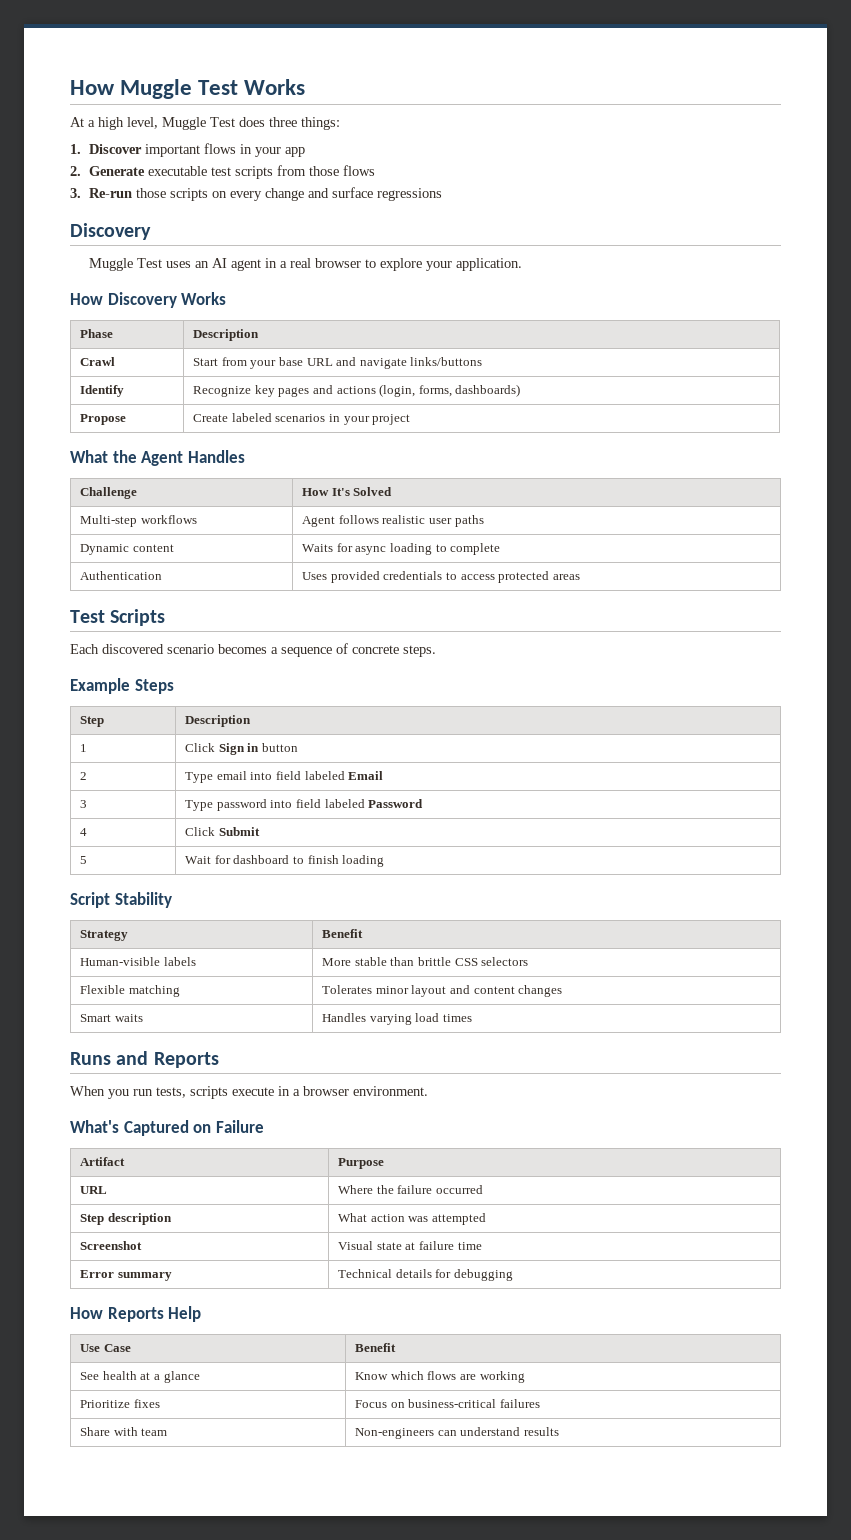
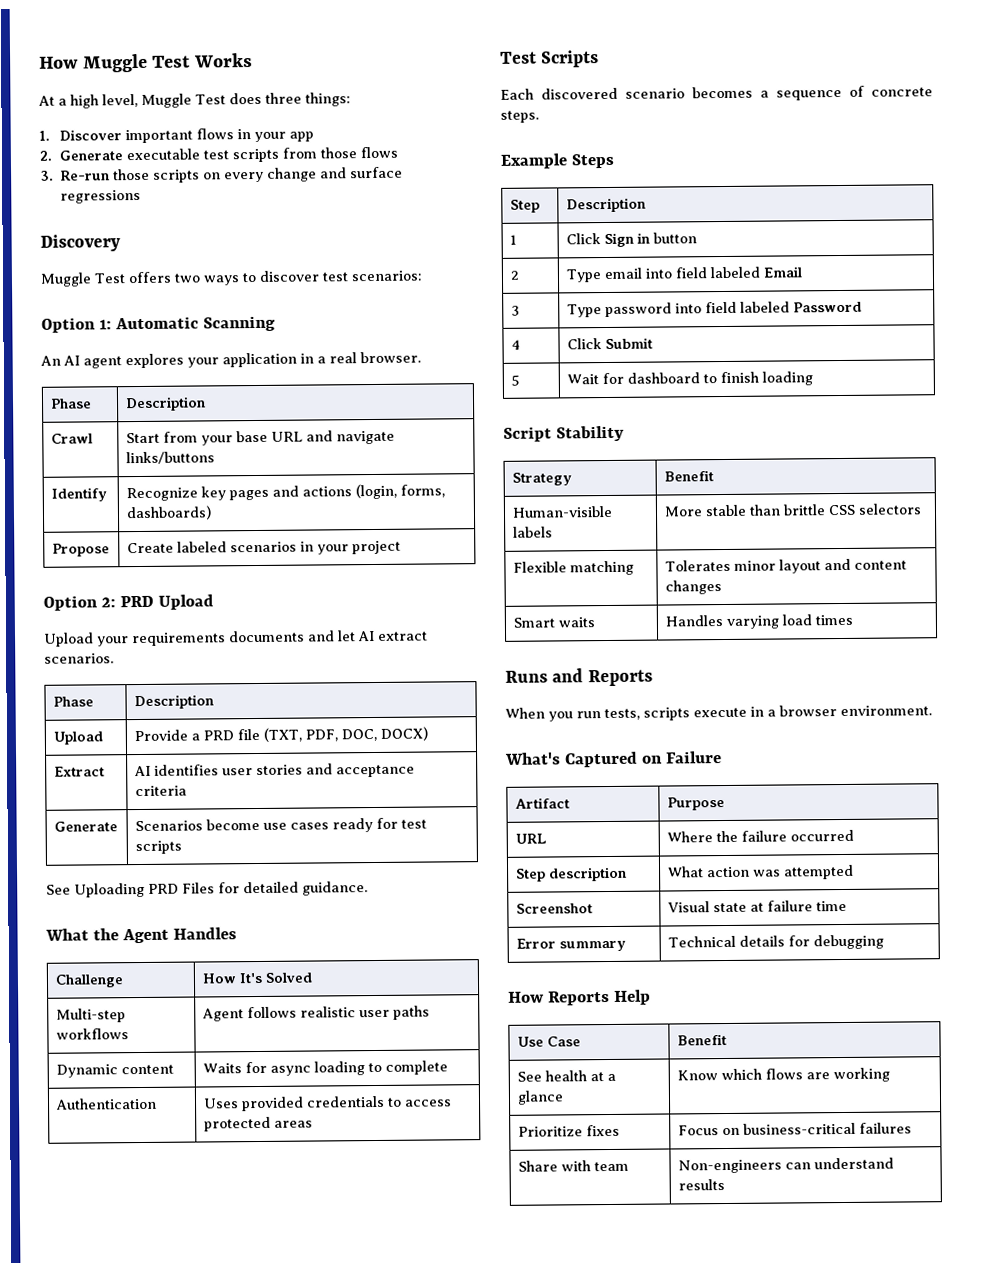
[166,258,523,271] [70,292,227,308] uses an AI agent in a real browser to explore your application. // How Discovery Works -> [127,270,422,286] [41,315,276,333] [40,351,421,369] offers two ways to discover test scenarios: // Option 1: Automatic Scanning // An AI agent explores your application in a real browser.
(411, 419) none -> [43,594,214,611] [43,630,428,647] [44,653,114,664] [52,696,94,707] [133,694,214,710] [52,731,103,745] [133,726,428,742] [53,766,105,777] [133,763,415,778] [134,785,187,797] [53,821,118,832] [134,817,427,833] [134,840,182,855] [46,881,368,898] // Option 2: PRD Upload // Upload your requirements documents and let AI extract scenarios. // Phase | Description // Upload | Provide a PRD file (TXT, PDF, DOC, DOCX) // Extract | AI identifies user stories and acceptance criteria // Generate | Scenarios become use cases ready for test scripts // See Uploading PRD Files for detailed guidance.

